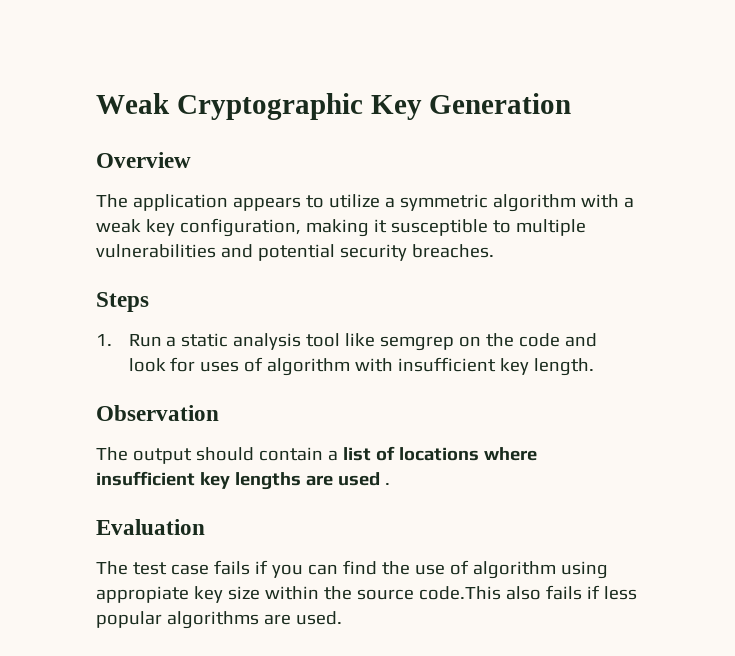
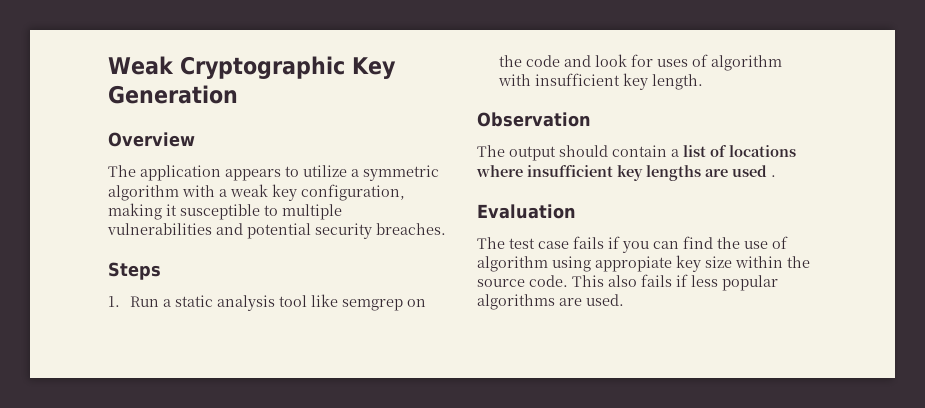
[418,586,501,600] code.This -> [529,275,604,287] code. This

